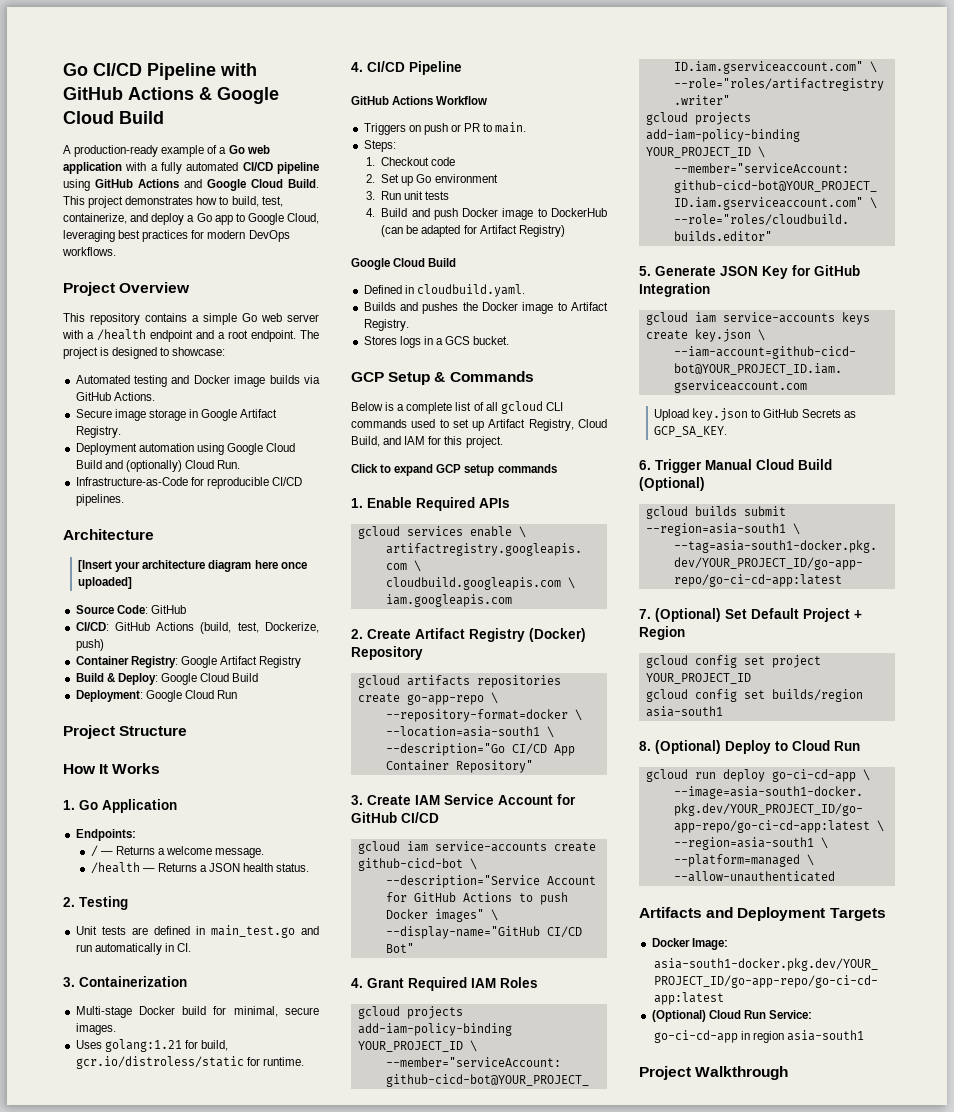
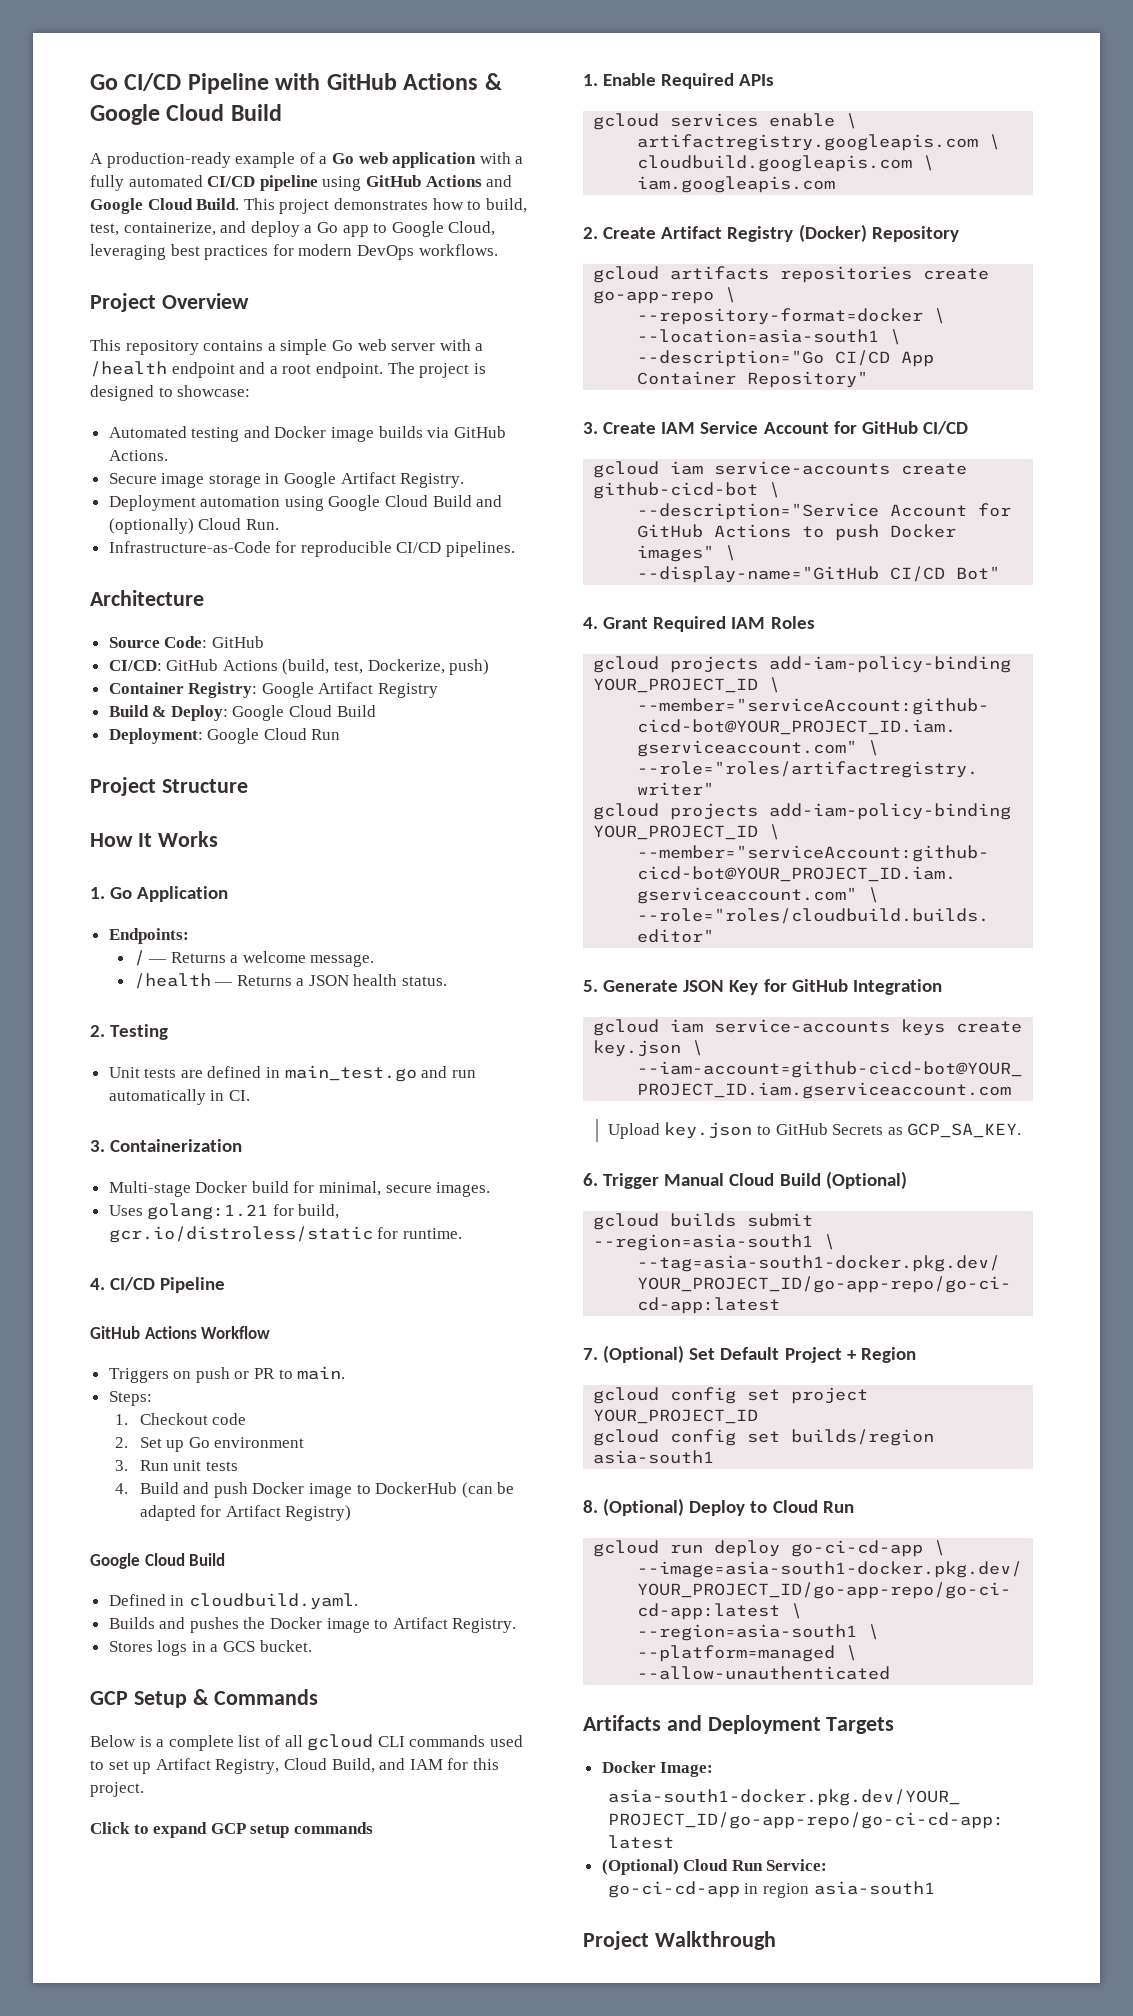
[78,560,307,572] [78,577,133,589] // [Insert your architecture diagram here once uploaded] -> (204, 598) none

